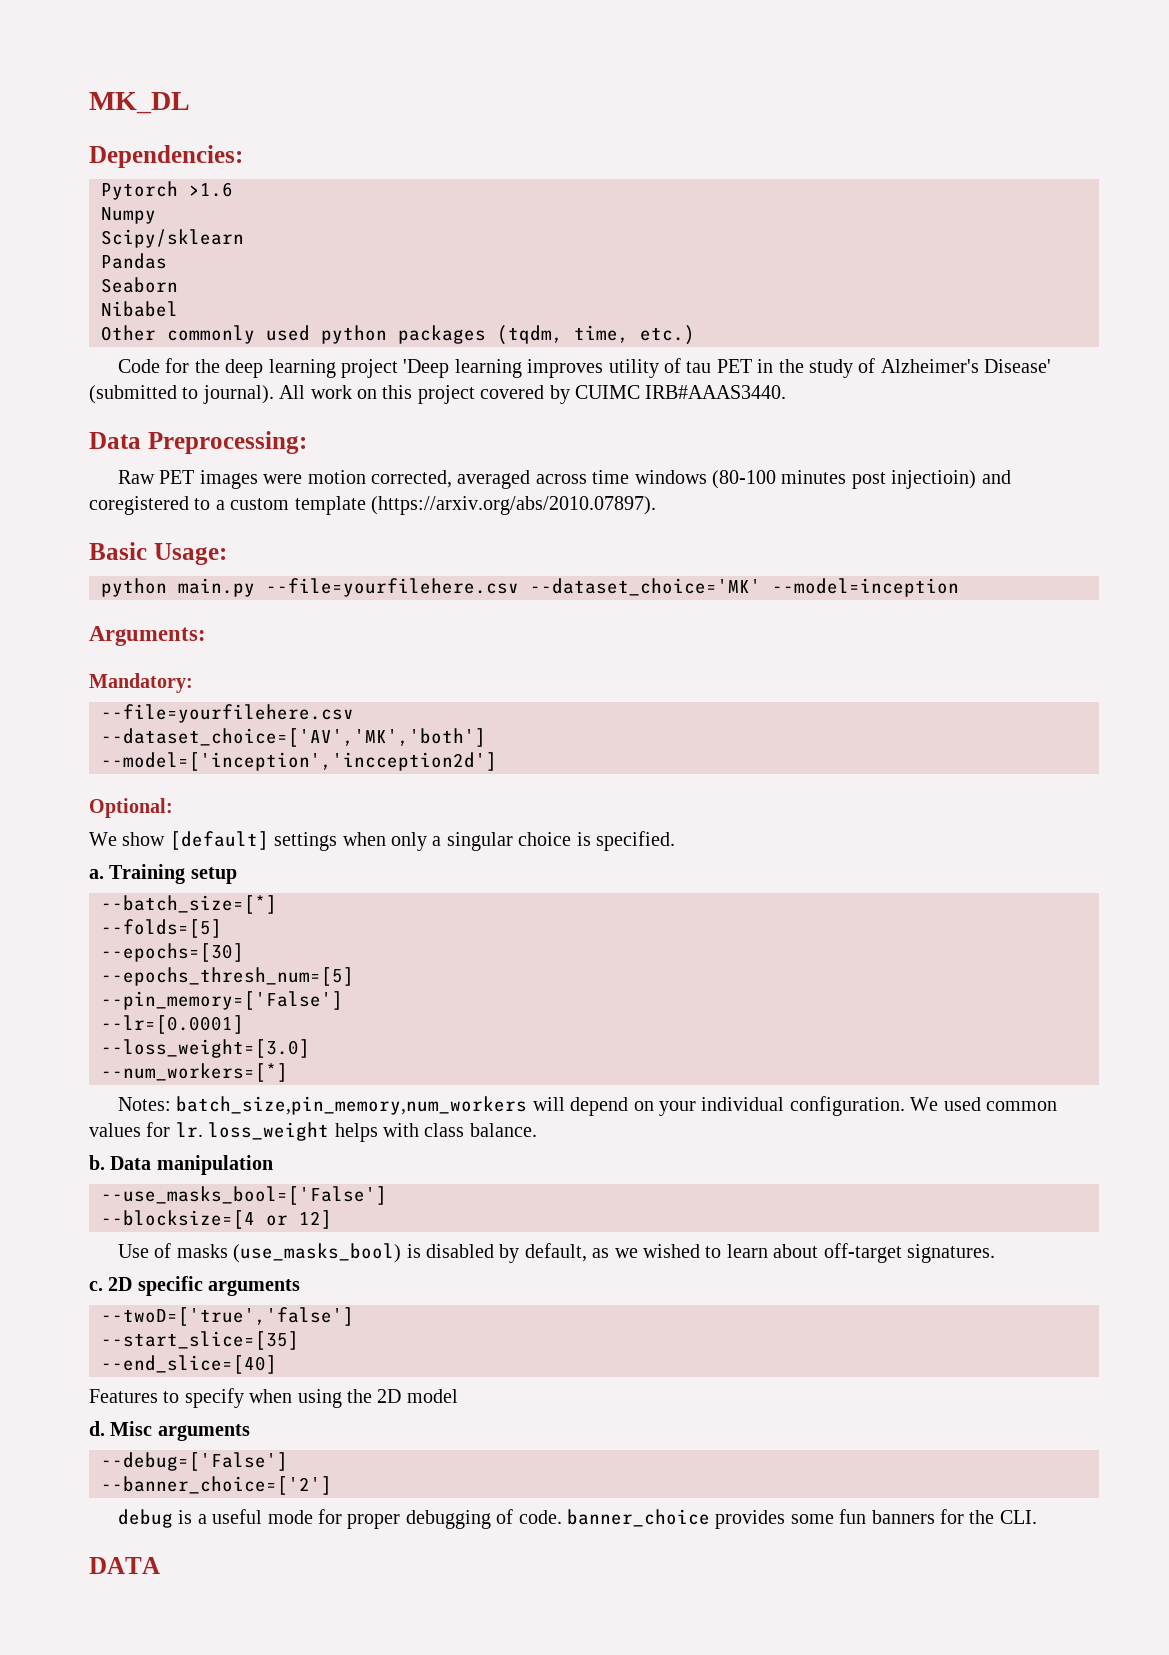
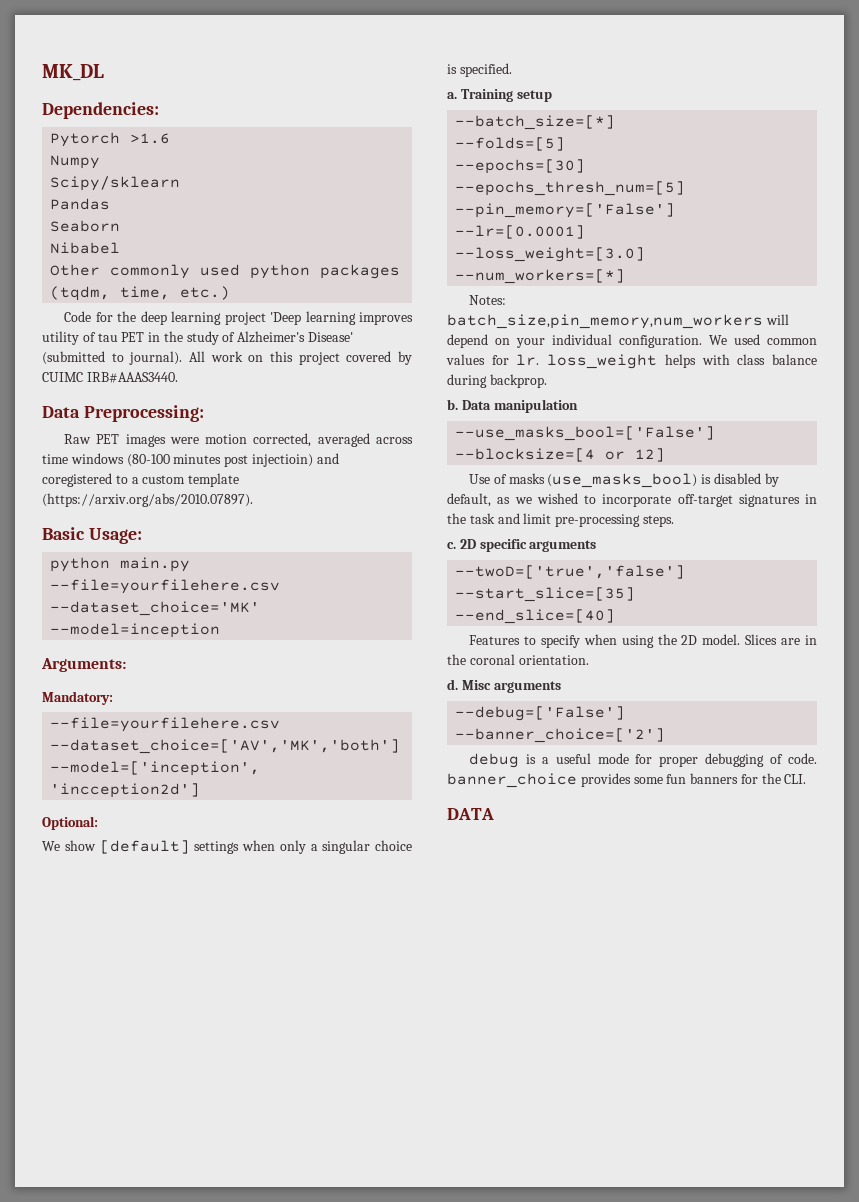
[469,1123,537,1137] balance. -> [772,354,817,365] [447,374,547,388] balance during backprop.
[726,1243,996,1263] learn about off-target signatures. -> [602,494,817,507] [447,513,674,527] incorporate off-target signatures in the task and limit pre-processing steps.
[406,1389,458,1403] model -> [702,634,817,645] [447,654,589,665] model. Slices are in the coronal orientation.

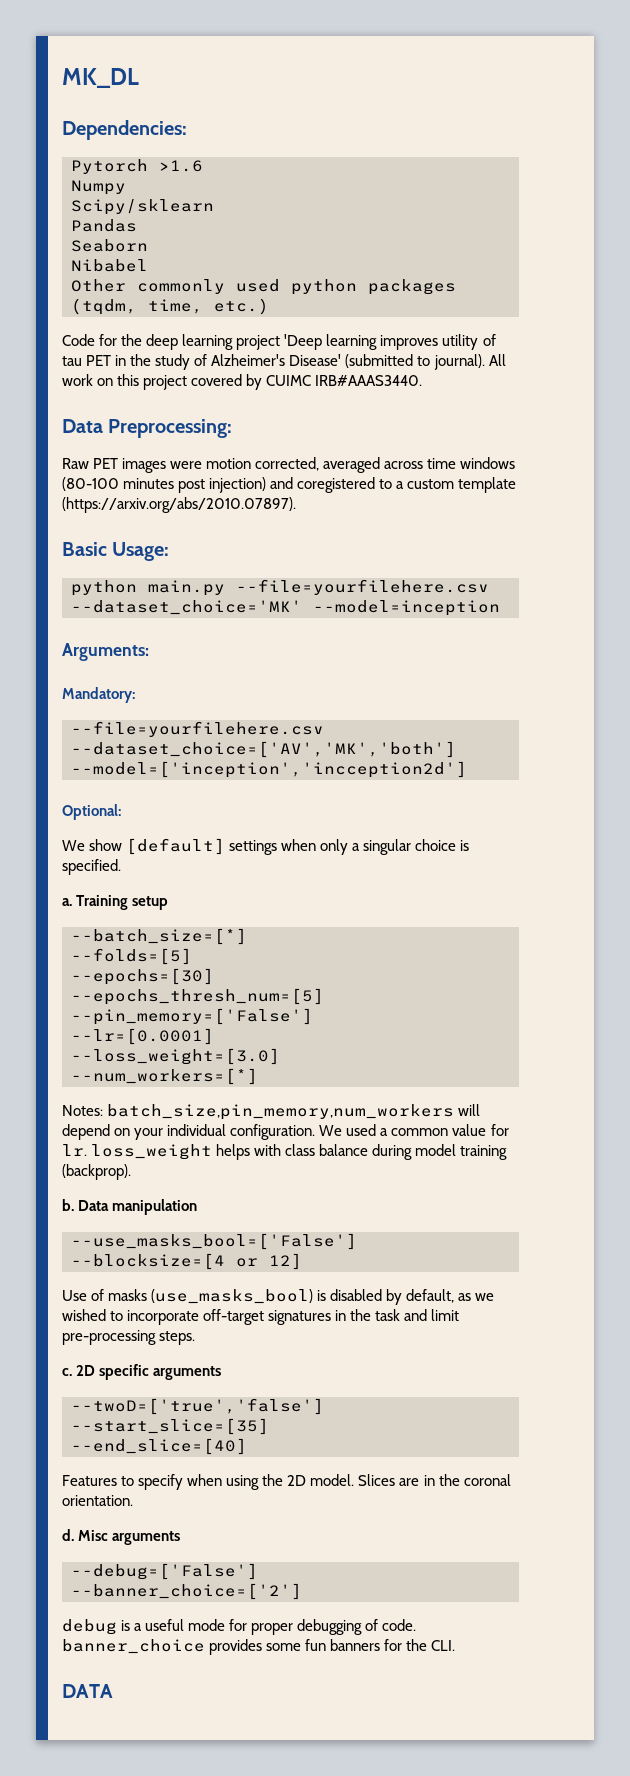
[251,454,313,467] injectioin) -> [209,477,267,493] injection)
[767,338,817,345] [446,354,485,365] common values -> [380,1124,487,1136] a common value
[489,374,547,388] backprop. -> [415,1144,508,1160] [62,1164,131,1180] model training (backprop).

